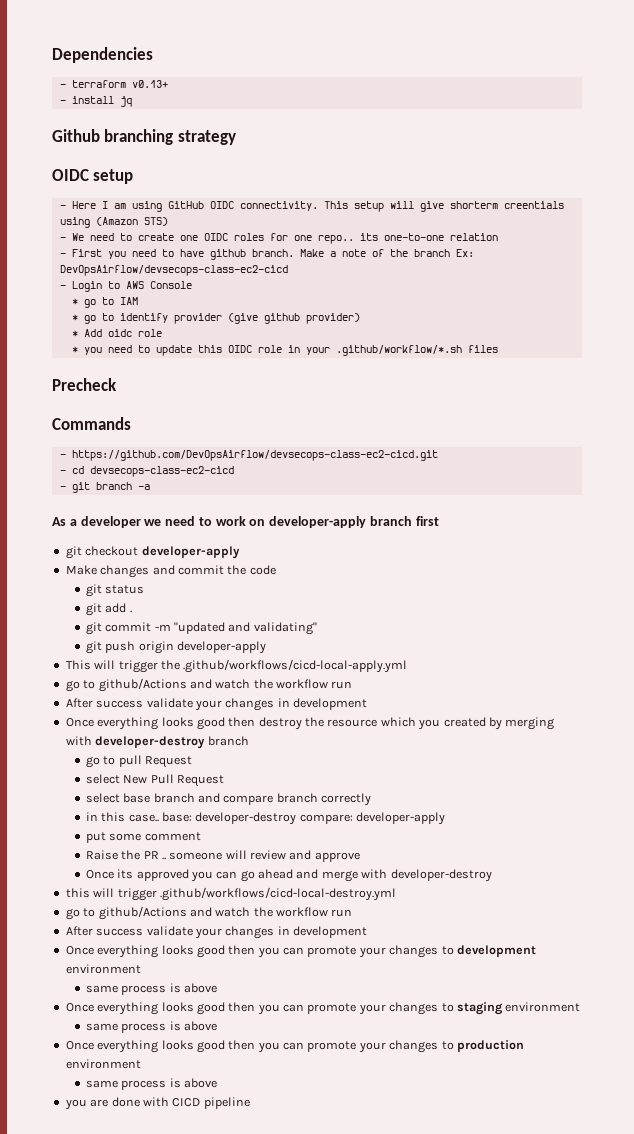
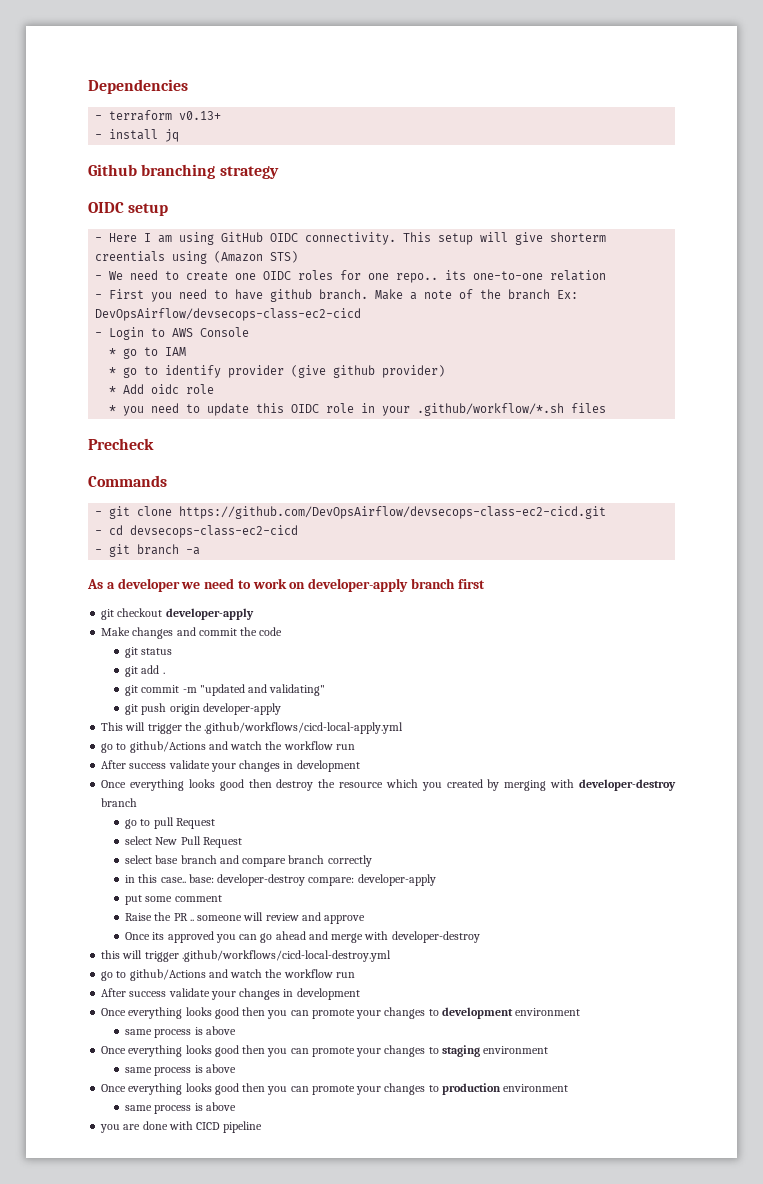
(66, 456) none -> [109,506,173,519] git clone

